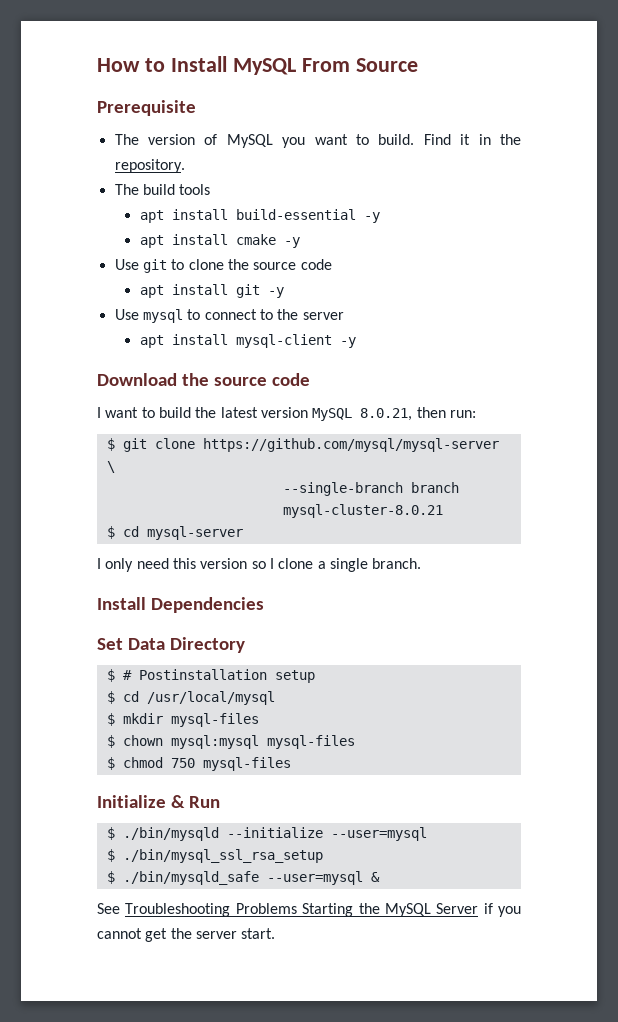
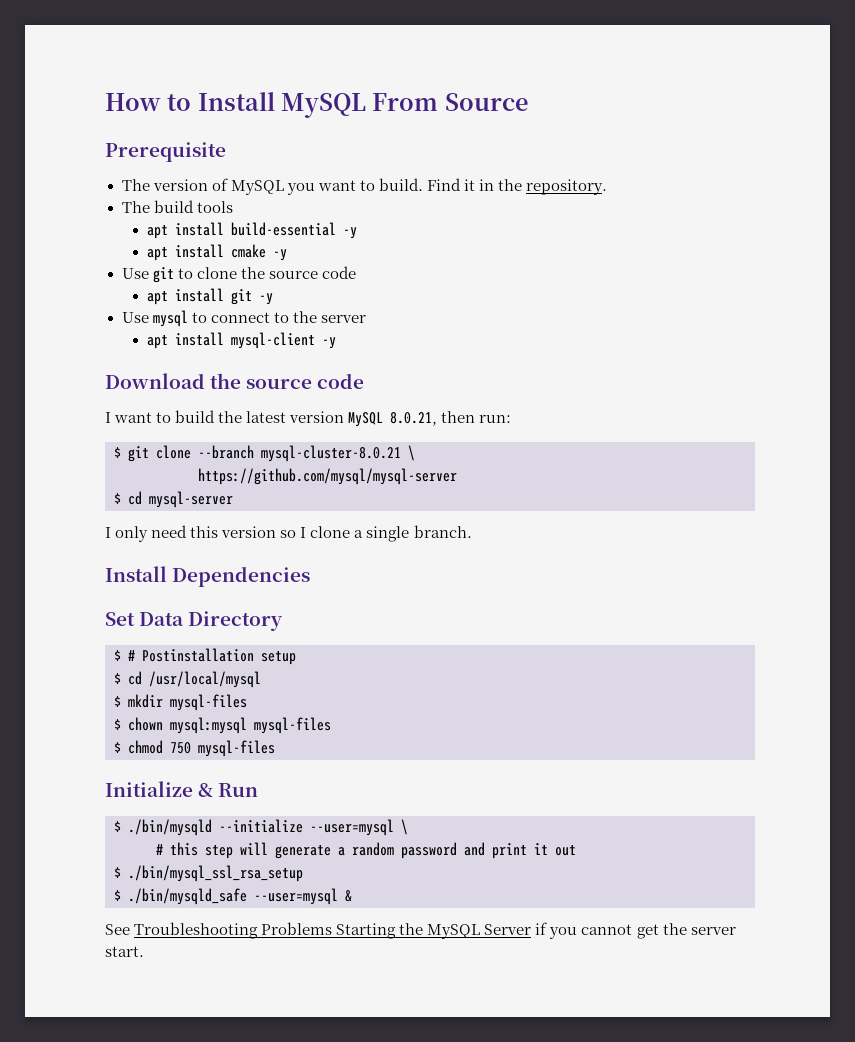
[202,438,499,452] [106,461,115,473] [282,482,459,496] [282,504,443,518] https://github.com/mysql/mysql-server \ // --single-branch branch mysql-cluster-8.0.21 -> [198,445,415,462] [198,468,457,485] --branch mysql-cluster-8.0.21 \ // https://github.com/mysql/mysql-server
(427, 834) none -> [401,819,408,835] [156,842,576,859] \ // # this step will generate a random password and print it out

